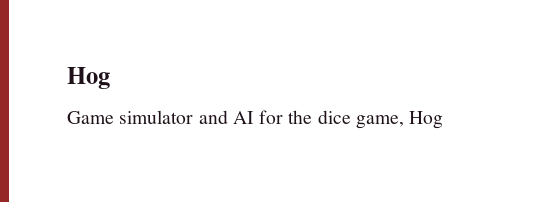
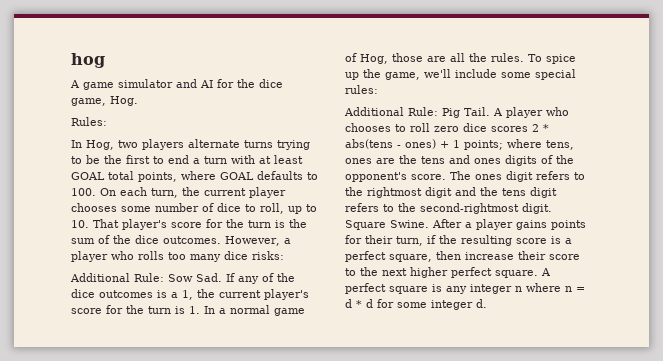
[67,67,110,89] [67,111,114,124] Hog // Game -> [71,53,105,68] [70,80,114,90] hog // A game
[409,111,444,129] Hog -> [110,96,138,106] [71,117,107,126] [71,139,310,150] [71,155,303,164] [71,171,318,182] [71,187,286,198] [71,203,317,214] [71,219,307,230] [71,235,291,246] [71,251,284,262] [70,273,295,284] [71,289,309,300] [71,305,305,316] [345,53,576,64] [345,69,576,80] [345,85,378,94] [344,107,569,118] [345,123,549,132] [345,139,574,150] [345,155,574,166] [345,171,585,182] [345,187,557,198] [345,203,552,214] [345,219,586,230] [345,235,572,246] [345,251,580,262] [345,267,551,278] [345,283,585,294] [345,299,487,310] Hog. // Rules: // In Hog, two players alternate turns trying to be the first to end a turn with at least GOAL total points, where GOAL defaults to 100. On each turn, the current player chooses some number of dice to roll, up to 10. That player's score for the turn is the sum of the dice outcomes. However, a player who rolls too many dice risks: // Additional Rule: Sow Sad. If any of the dice outcomes is a 1, the current player's score for the turn is 1. In a normal game of Hog, those are all the rules. To spice up the game, we'll include some special rules: // Additional Rule: Pig Tail. A player who chooses to roll zero dice scores 2 * abs(tens - ones) + 1 points; where tens, ones are the tens and ones digits of the opponent's score. The ones digit refers to the rightmost digit and the tens digit refers to the second-rightmost digit. Square Swine. After a player gains points for their turn, if the resulting score is a perfect square, then increase their score to the next higher perfect square. A perfect square is any integer n where n = d * d for some integer d.

